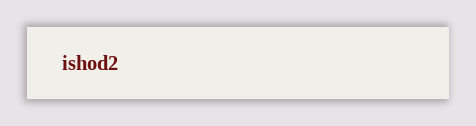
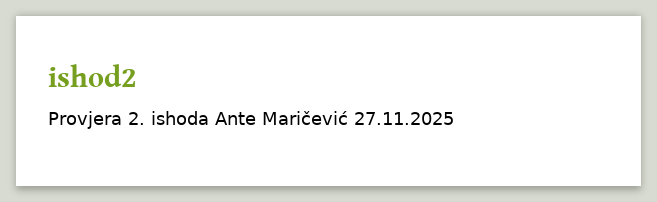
(118, 62) none -> [48,111,454,129] // Provjera 2. ishoda Ante Maričević 27.11.2025

